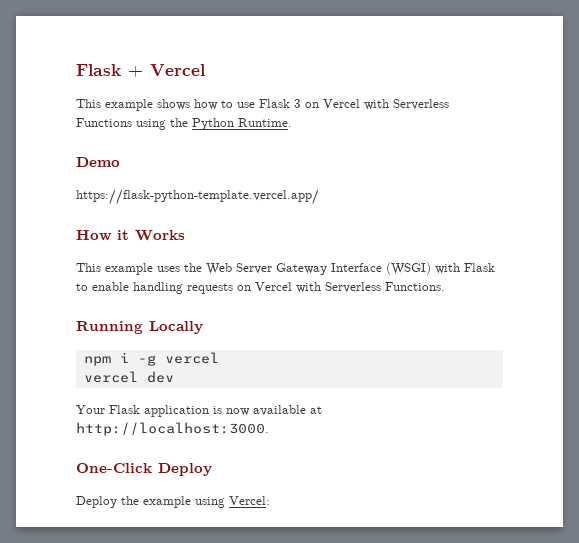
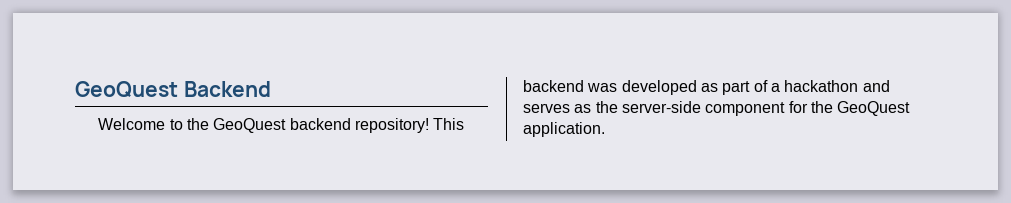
[76,64,205,77] [76,99,449,111] [76,118,292,130] [76,157,120,167] [76,189,319,205] [76,230,185,241] [76,262,495,275] [76,282,445,294] [76,321,203,334] [83,352,219,366] [83,371,174,383] [76,405,322,417] [76,422,269,436] [76,463,212,476] [76,496,270,508] Flask + Vercel // This example shows how to use Flask 3 on Vercel with Serverless Functions using the Python Runtime. // Demo // https://flask-python-template.vercel.app/ // How it Works // This example uses the Web Server Gateway Interface (WSGI) with Flask to enable handling requests on Vercel with Serverless Functions. // Running Locally // npm i -g vercel // vercel dev // Your Flask application is now available at http://localhost:3000. // One-Click Deploy // Deploy the example using Vercel: -> [75,81,271,98] [98,118,465,133] [523,80,890,95] [523,101,911,116] [523,122,605,137] GeoQuest Backend // Welcome to the GeoQuest backend repository! This backend was developed as part of a hackathon and serves as the server-side component for the GeoQuest application.

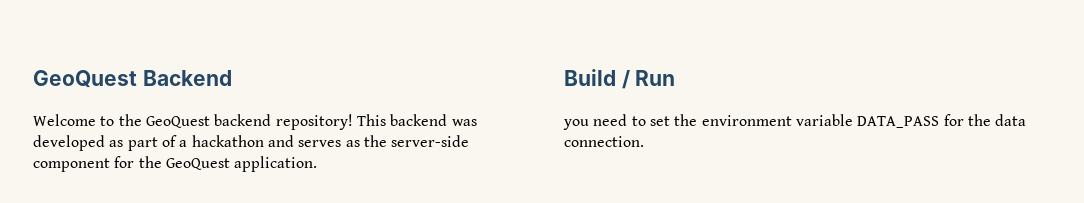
(605, 129) none -> [564,69,676,89] [563,114,1027,130] [564,136,644,147] // Build / Run // you need to set the environment variable DATA_PASS for the data connection.

